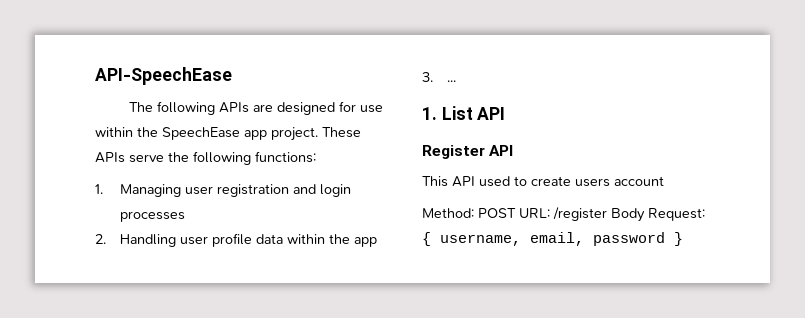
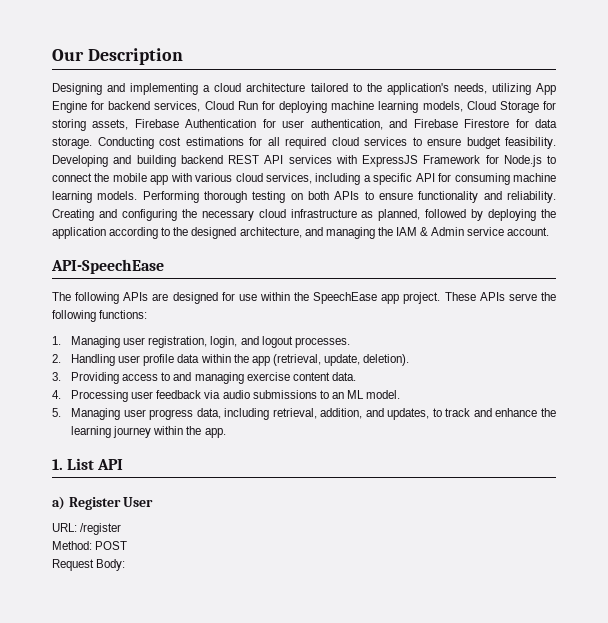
(95, 76) none -> [52,48,183,65] [52,83,556,95] [52,101,556,113] [52,119,557,131] [52,137,556,149] [52,155,556,167] [52,173,557,185] [52,191,556,203] [52,209,556,221] [52,227,550,239] Our Description // Designing and implementing a cloud architecture tailored to the application's needs, utilizing App Engine for backend services, Cloud Run for deploying machine learning models, Cloud Storage for storing assets, Firebase Authentication for user authentication, and Firebase Firestore for data storage. Conducting cost estimations for all required cloud services to ensure budget feasibility. Developing and building backend REST API services with ExpressJS Framework for Node.js to connect the mobile app with various cloud services, including a specific API for consuming machine learning models. Performing thorough testing on both APIs to ensure functionality and reliability. Creating and configuring the necessary cloud infrastructure as planned, followed by deploying the application according to the designed architecture, and managing the IAM & Admin service account. //
[216,184,351,197] [119,211,185,222] registration and login processes -> [148,336,350,348] registration, login, and logout processes.
[422,72,456,82] [422,106,506,120] [422,145,514,159] [422,176,664,187] [422,207,705,222] [422,232,683,246] // 3. ... // 1. List API // Register API // This API used to create users account // Method: POST URL: /register Body Request: { username, email, password } -> [272,354,410,366] [52,372,356,384] [52,390,401,402] [52,408,556,420] [71,426,226,438] [52,458,124,470] [52,496,154,510] [52,523,122,535] [52,541,128,550] [52,559,126,571] (retrieval, update, deletion). // 3. Providing access to and managing exercise content data. // 4. Processing user feedback via audio submissions to an ML model. // 5. Managing user progress data, including retrieval, addition, and updates, to track and enhance the learning journey within the app. // 1. List API // a) Register User // URL: /register // Method: POST // Request Body:

